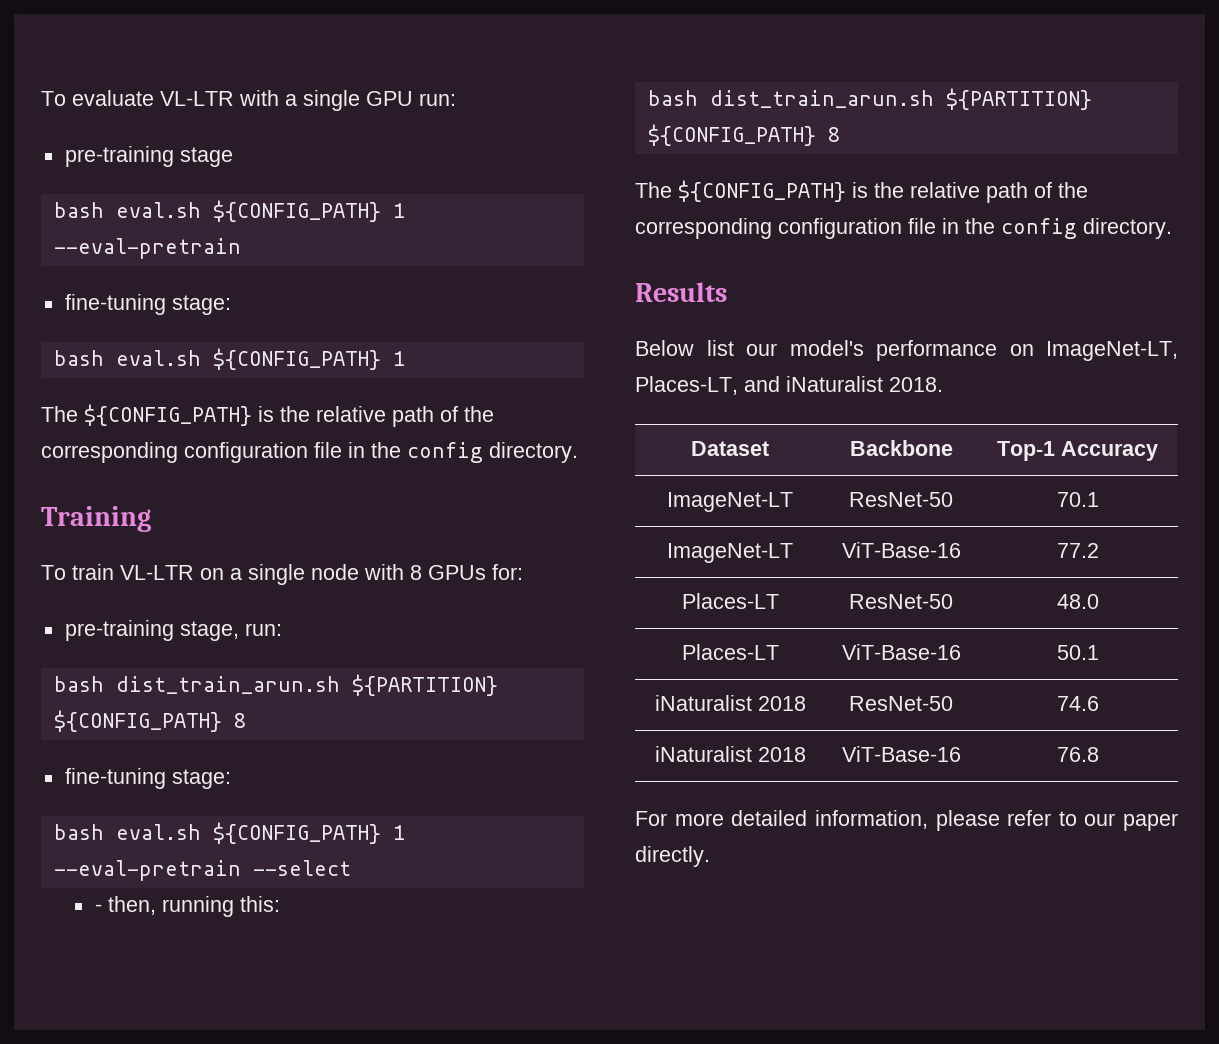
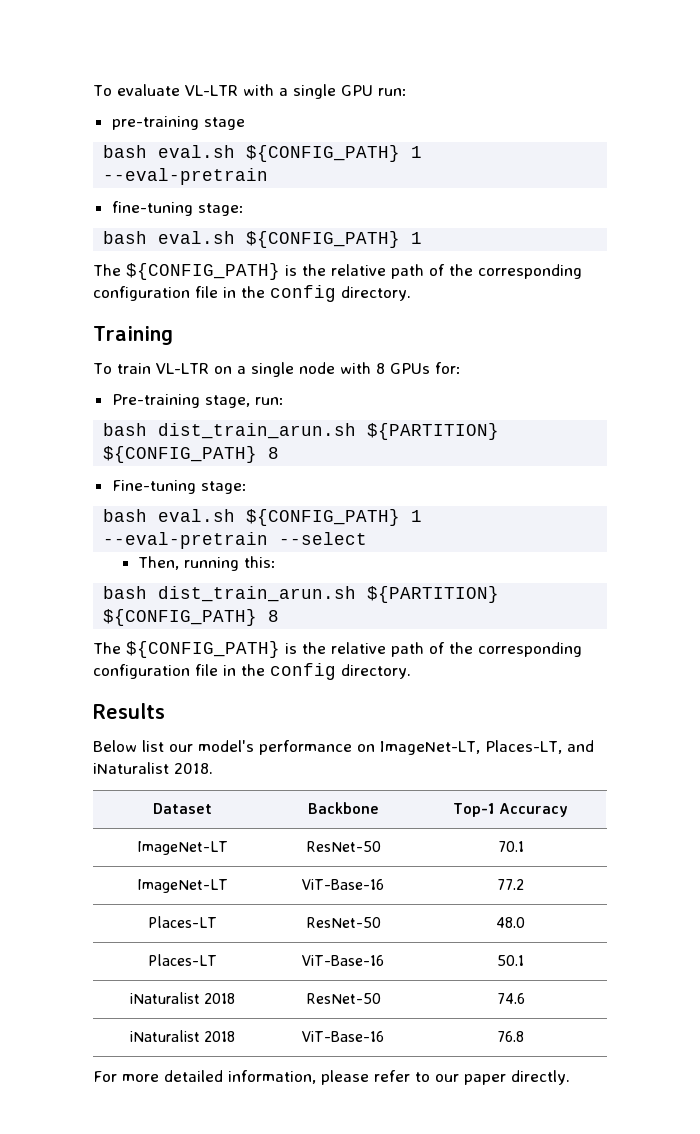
[64,620,174,641] pre-training -> [111,394,200,408] Pre-training
[64,768,166,789] fine-tuning -> [111,480,196,494] Fine-tuning
[94,896,156,915] - then, -> [137,556,179,570] Then,

